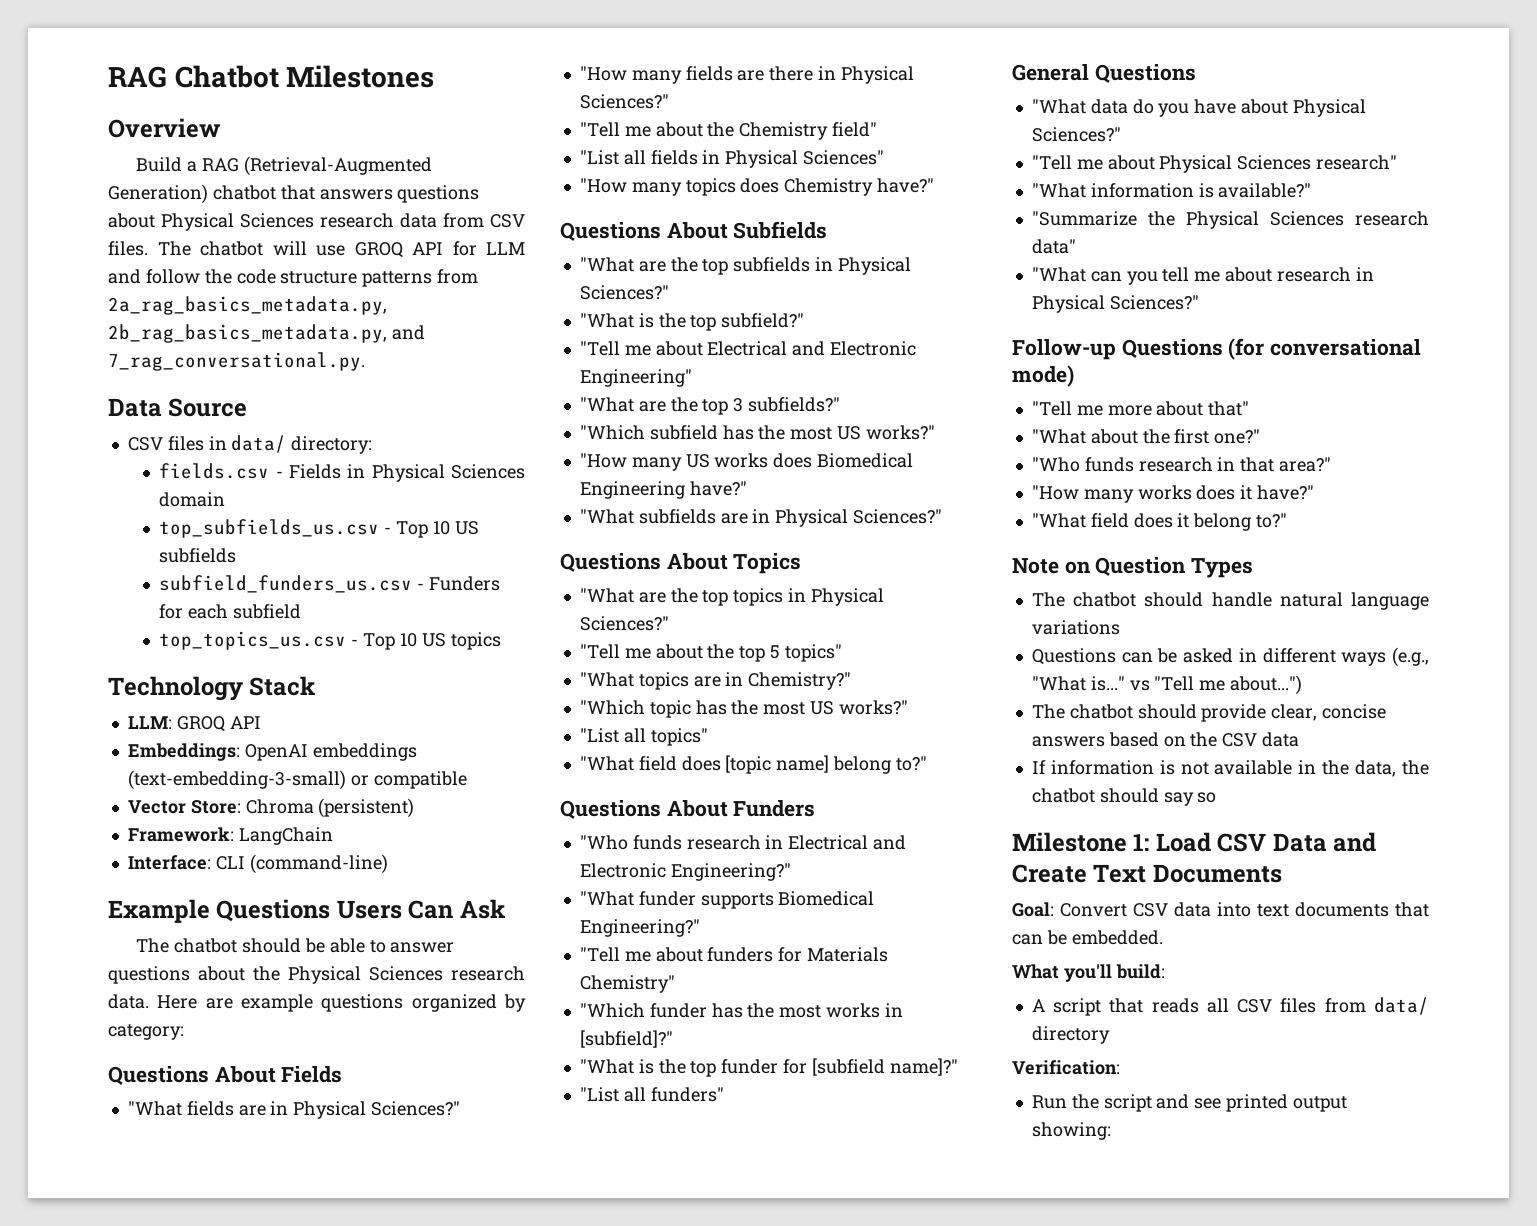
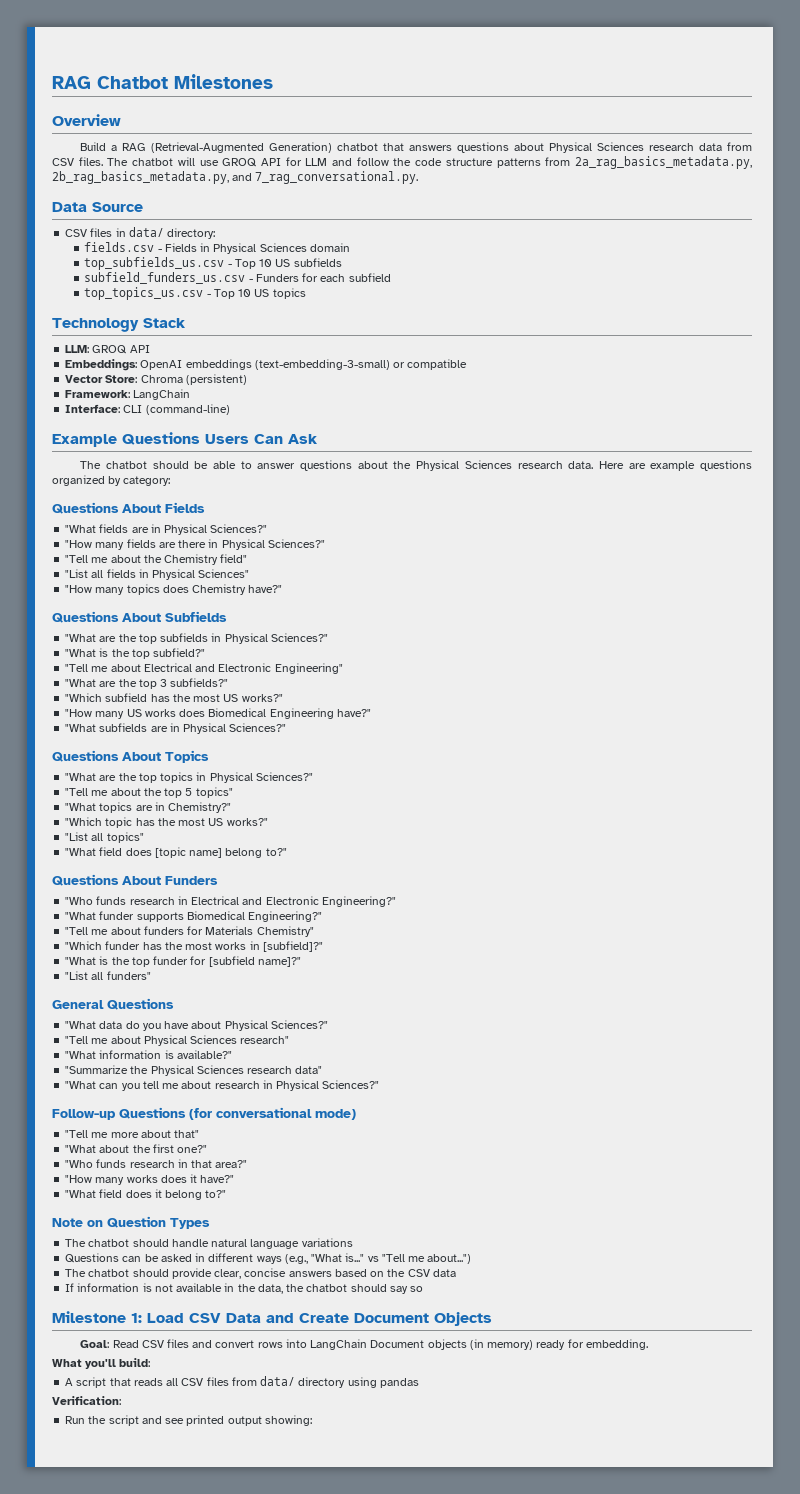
[1093,864,1282,883] Text Documents -> [354,1312,492,1326] Document Objects
[1060,902,1429,917] [1012,930,1163,945] Convert CSV data into text documents that can be embedded. -> [112,1339,648,1350] Read CSV files and convert rows into LangChain Document objects (in memory) ready for embedding.
(1110, 1035) none -> [347,1377,419,1388] using pandas

